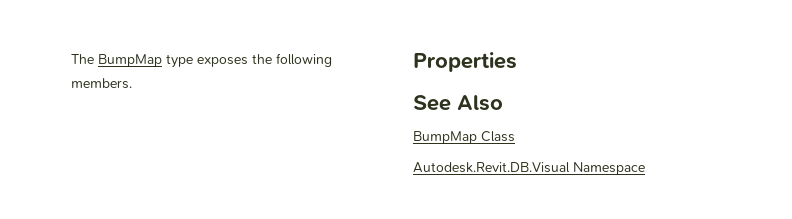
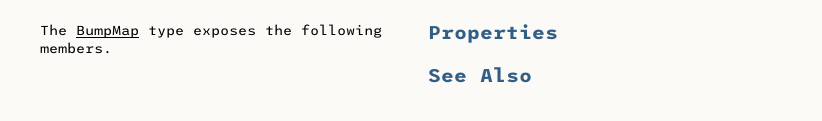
[413,131,515,144] [413,162,645,175] // BumpMap Class // Autodesk.Revit.DB.Visual Namespace -> (532, 75) none

